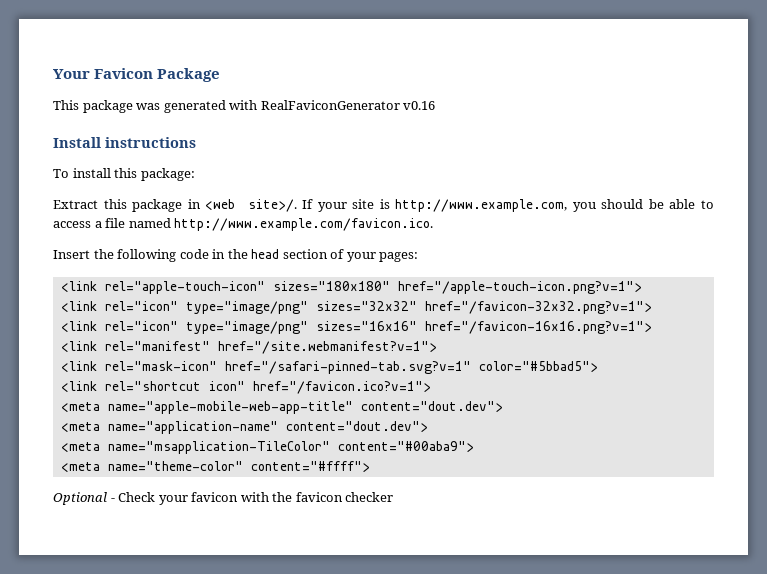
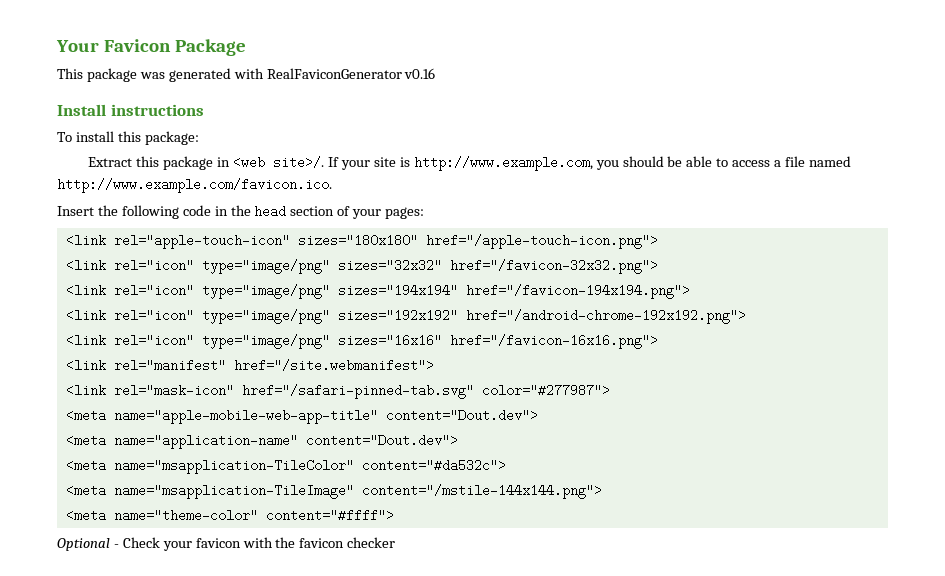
[397,281,642,294] href="/apple-touch-icon.png?v=1"> -> [425,234,658,249] href="/apple-touch-icon.png">
[424,301,652,314] href="/favicon-32x32.png?v=1"> -> [449,259,658,274] [65,284,690,299] [65,309,746,324] href="/favicon-32x32.png"> // <link rel="icon" type="image/png" sizes="194x194" href="/favicon-194x194.png"> // <link rel="icon" type="image/png" sizes="192x192" href="/android-chrome-192x192.png">
[424,321,652,334] href="/favicon-16x16.png?v=1"> -> [449,334,658,349] href="/favicon-16x16.png">
[217,341,437,354] href="/site.webmanifest?v=1"> -> [233,359,434,372] href="/site.webmanifest">
[224,361,598,374] [60,381,431,394] href="/safari-pinned-tab.svg?v=1" color="#5bbad5"> // <link rel="shortcut icon" href="/favicon.ico?v=1"> -> [241,384,610,399] href="/safari-pinned-tab.svg" color="#277987">
[360,401,503,412] content="dout.dev"> -> [385,409,538,422] content="Dout.dev">
[285,421,428,432] content="dout.dev"> -> [305,434,458,447] content="Dout.dev">
[337,441,474,452] content="#00aba9"> -> [361,459,506,472] [65,484,602,499] content="#da532c"> // <meta name="msapplication-TileImage" content="/mstile-144x144.png">

